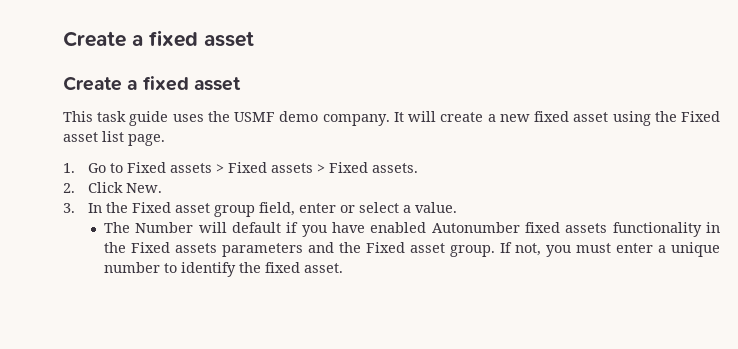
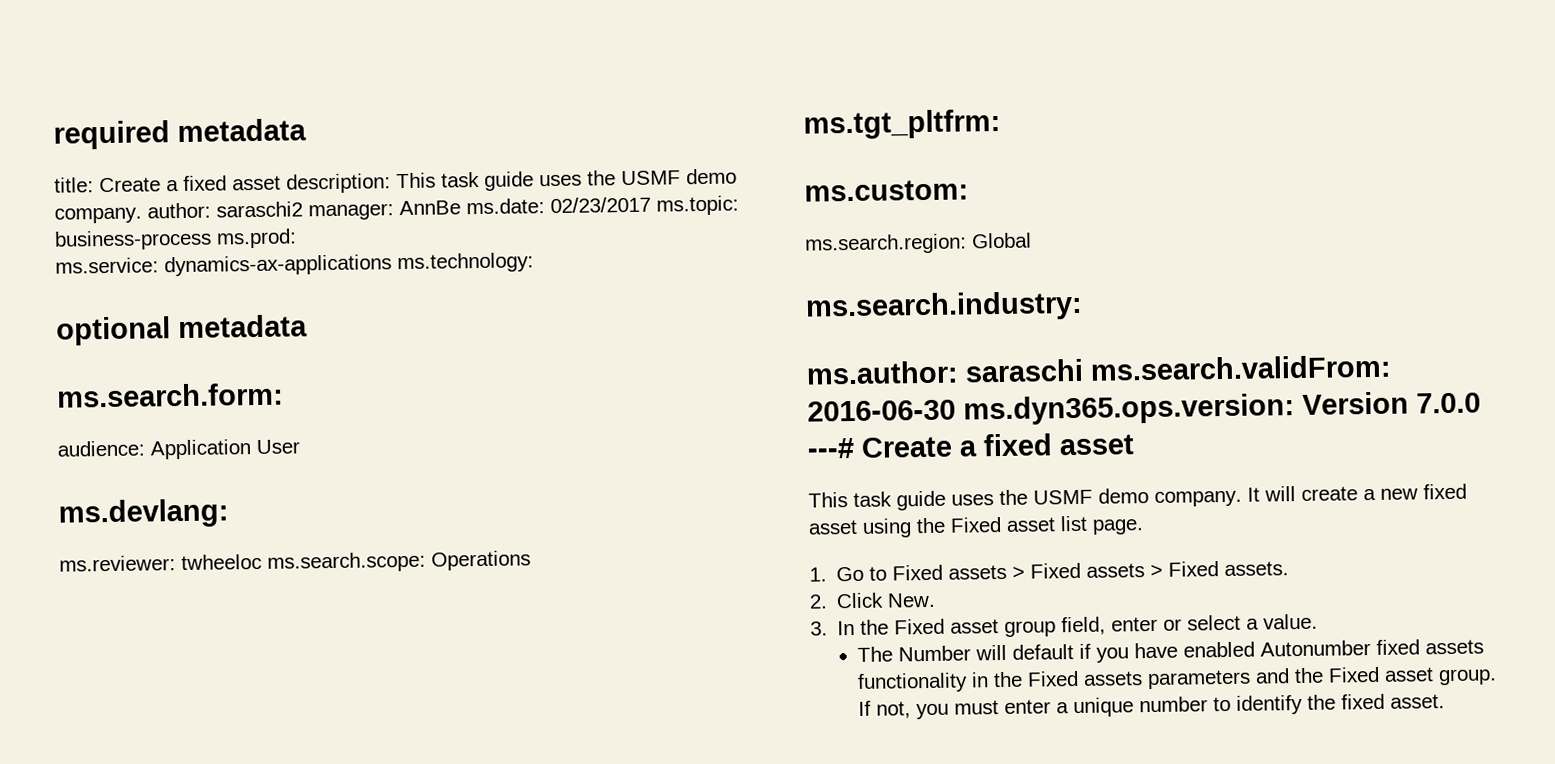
[63,30,254,47] Create a fixed asset // -> [53,118,307,150] [54,168,737,194] [54,195,739,224] [54,228,297,251] [55,252,534,277] [56,314,308,346] [56,382,284,408] [57,439,300,460] [58,498,229,529] [59,550,531,573] [803,108,1001,140] [804,179,969,202] [805,232,1032,255] [805,290,1083,323] [806,354,1391,385] [807,391,1481,426] [807,437,855,459] required metadata // title: Create a fixed asset description: This task guide uses the USMF demo company. author: saraschi2 manager: AnnBe ms.date: 02/23/2017 ms.topic: business-process ms.prod: // ms.service: dynamics-ax-applications ms.technology: // optional metadata // ms.search.form: // audience: Application User // ms.devlang: // ms.reviewer: twheeloc ms.search.scope: Operations // ms.tgt_pltfrm: // ms.custom: // ms.search.region: Global // ms.search.industry: // ms.author: saraschi ms.search.validFrom: 2016-06-30 ms.dyn365.ops.version: Version 7.0.0 ---#

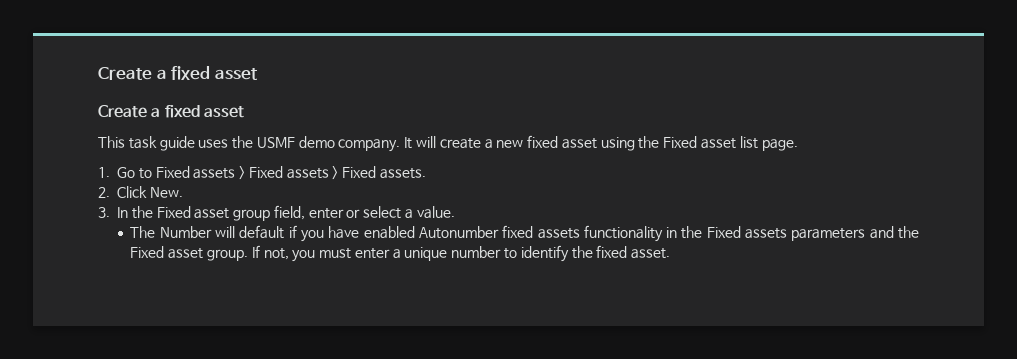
[53,118,307,150] [54,168,737,194] [54,195,739,224] [54,228,297,251] [55,252,534,277] [56,314,308,346] [56,382,284,408] [57,439,300,460] [58,498,229,529] [59,550,531,573] [803,108,1001,140] [804,179,969,202] [805,232,1032,255] [805,290,1083,323] [806,354,1391,385] [807,391,1481,426] [807,437,855,459] required metadata // title: Create a fixed asset description: This task guide uses the USMF demo company. author: saraschi2 manager: AnnBe ms.date: 02/23/2017 ms.topic: business-process ms.prod: // ms.service: dynamics-ax-applications ms.technology: // optional metadata // ms.search.form: // audience: Application User // ms.devlang: // ms.reviewer: twheeloc ms.search.scope: Operations // ms.tgt_pltfrm: // ms.custom: // ms.search.region: Global // ms.search.industry: // ms.author: saraschi ms.search.validFrom: 2016-06-30 ms.dyn365.ops.version: Version 7.0.0 ---# -> [98,66,258,80] Create a fixed asset //

